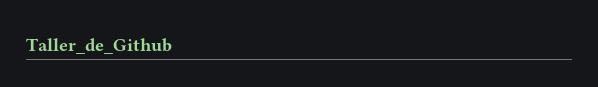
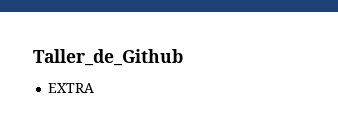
(172, 46) none -> [48,83,95,93] // EXTRA

